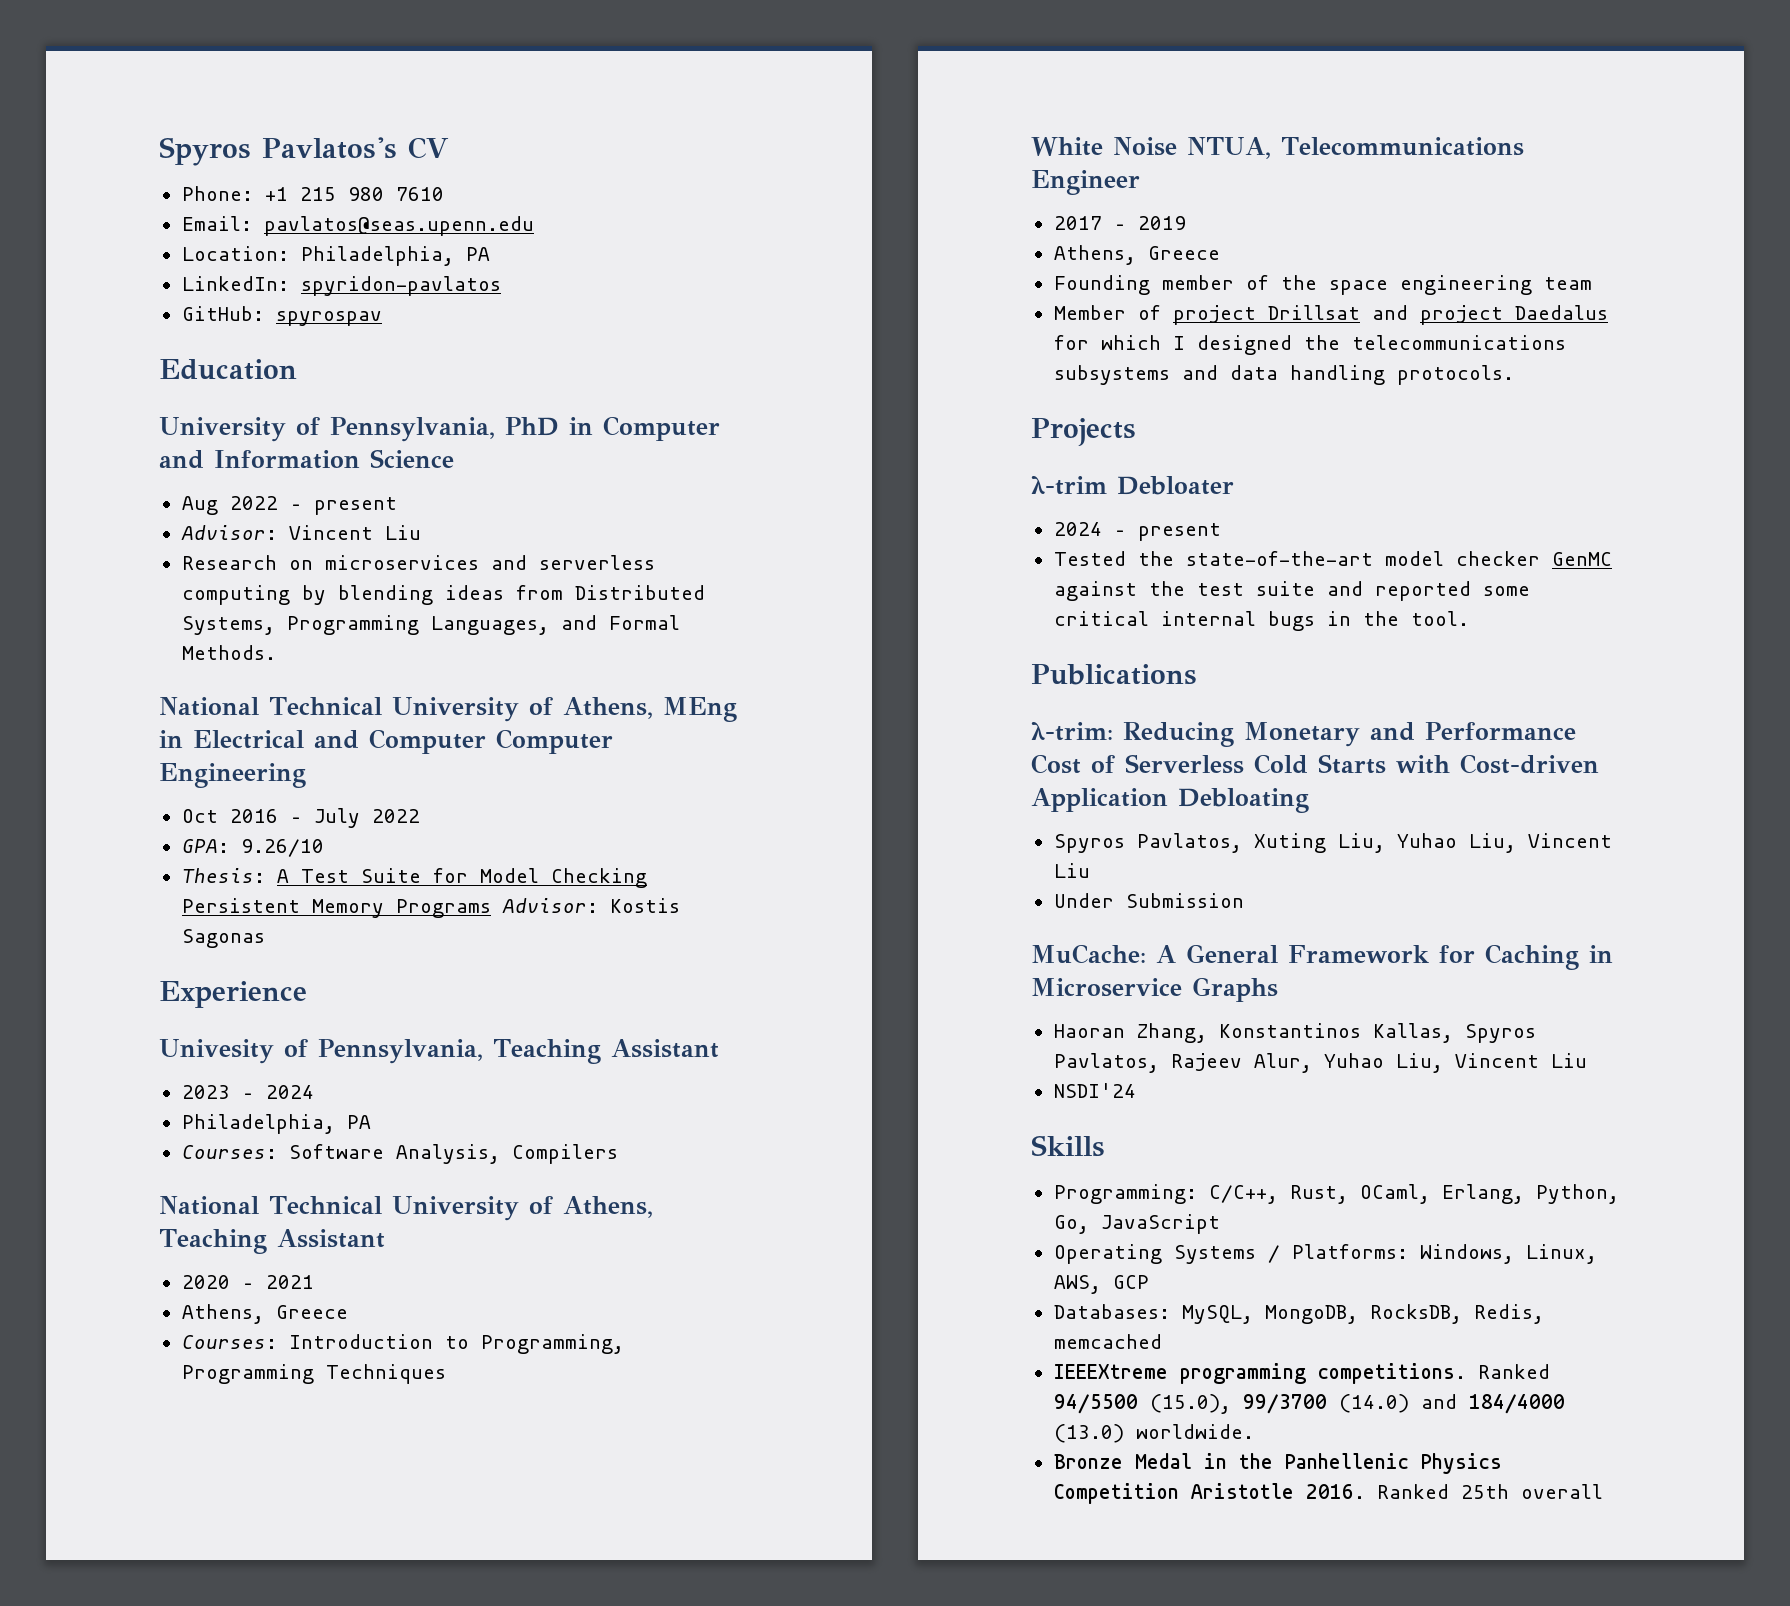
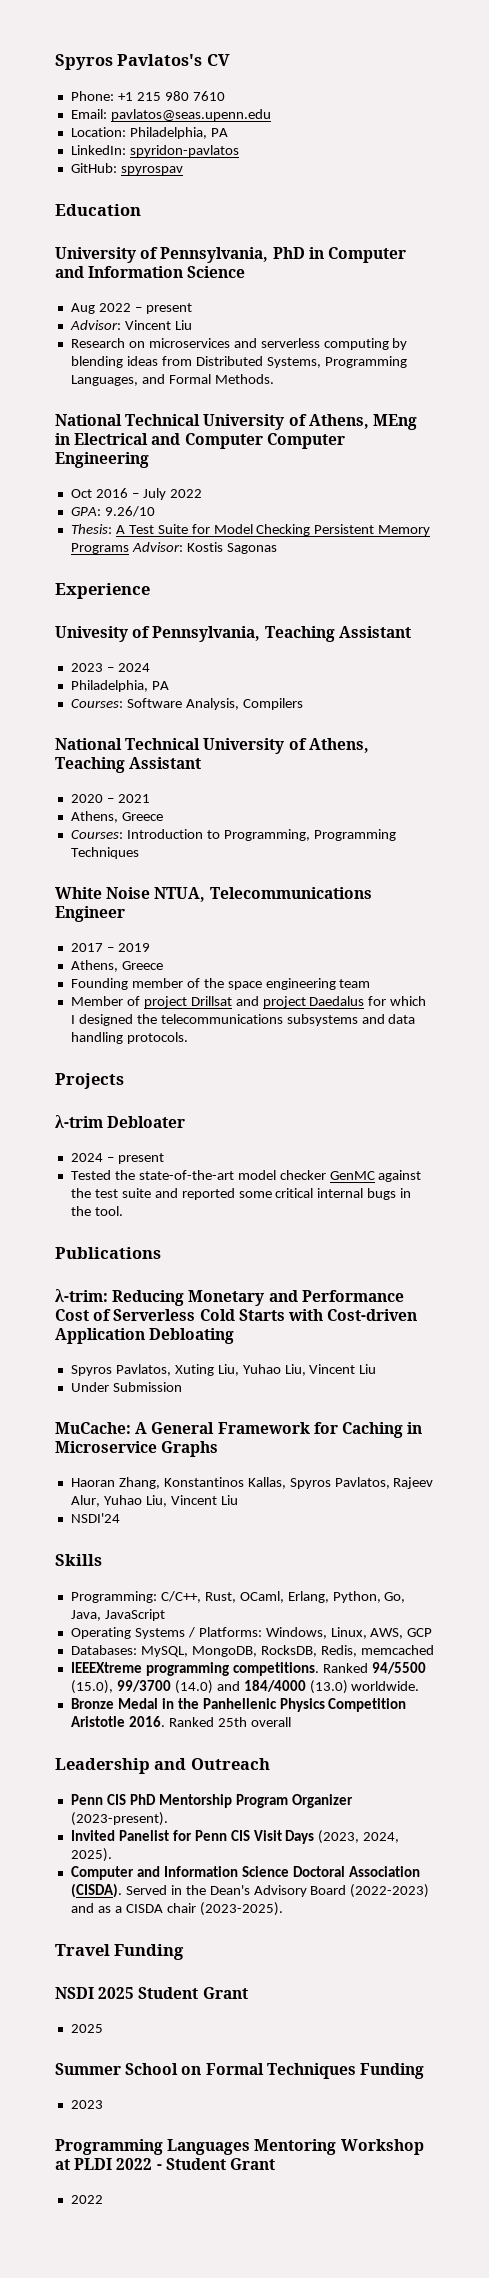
(1089, 1224) none -> [70,1610,101,1621] Java,
(1603, 1491) none -> [55,1758,270,1774] [70,1794,353,1808] [70,1812,168,1826] [70,1830,400,1844] [70,1848,112,1862] [70,1866,420,1880] [70,1883,430,1898] [70,1902,283,1916] [55,1944,185,1960] [55,1987,248,1999] [70,2024,103,2033] [55,2063,424,2079] [70,2100,103,2109] [55,2139,424,2155] [55,2158,275,2170] [70,2195,103,2204] // Leadership and Outreach // Penn CIS PhD Mentorship Program Organizer (2023-present). // Invited Panelist for Penn CIS Visit Days (2023, 2024, 2025). // Computer and Information Science Doctoral Association (CISDA). Served in the Dean's Advisory Board (2022-2023) and as a CISDA chair (2023-2025). // Travel Funding // NSDI 2025 Student Grant // 2025 // Summer School on Formal Techniques Funding // 2023 // Programming Languages Mentoring Workshop at PLDI 2022 - Student Grant // 2022

